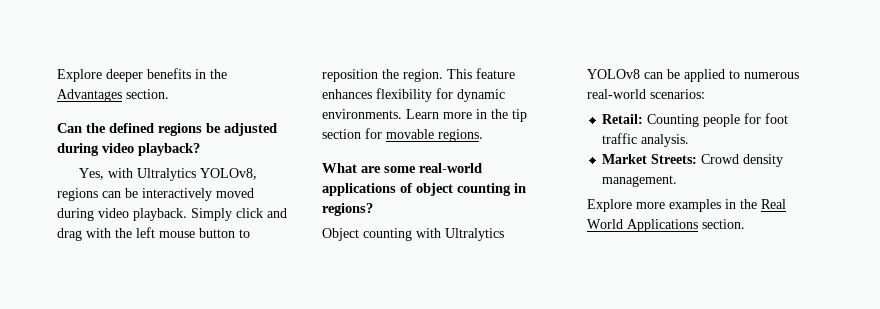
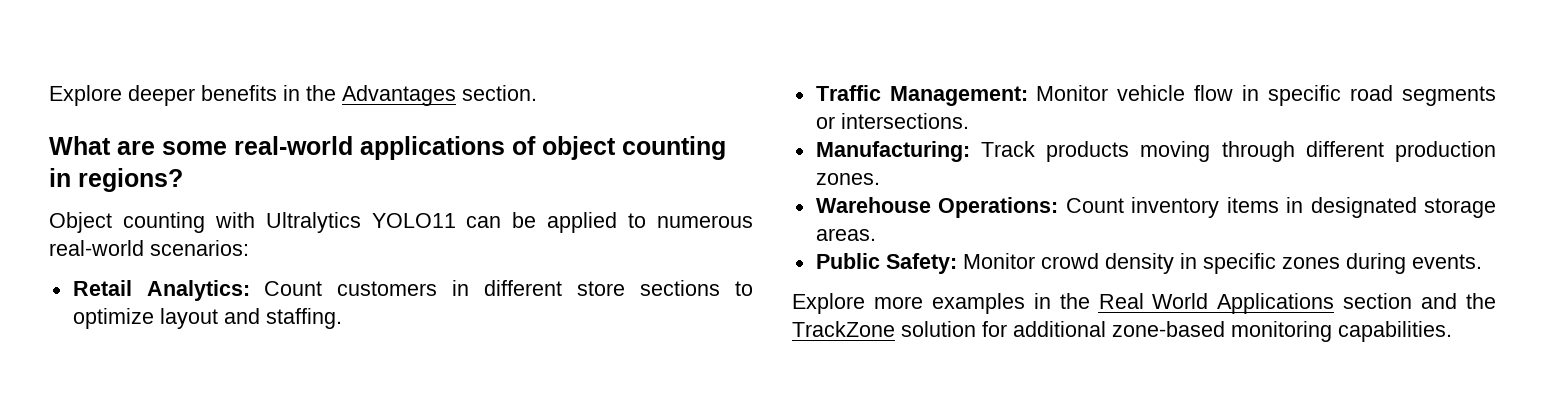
[57,123,277,136] [57,143,200,156] [78,168,257,181] [57,188,254,201] [57,208,287,221] [57,227,250,241] [322,68,515,82] [322,88,505,102] [322,109,527,122] [322,128,483,142] // Can the defined regions be adjusted during video playback? // Yes, with Ultralytics YOLOv8, regions can be interactively moved during video playback. Simply click and drag with the left mouse button to reposition the region. This feature enhances flexibility for dynamic environments. Learn more in the tip section for movable regions. -> (537, 93) none
[587,69,640,79] YOLOv8 -> [371,213,456,228] YOLO11
[602,113,789,127] [602,133,690,147] [602,154,784,167] [602,175,678,187] Retail: Counting people for foot traffic analysis. // Market Streets: Crowd density management. -> [72,280,754,301] [72,308,342,329] [815,85,1496,106] [815,113,969,129] [815,141,1496,162] [815,173,880,185] [815,197,1496,218] [815,228,876,241] [815,253,1482,274] Retail Analytics: Count customers in different store sections to optimize layout and staffing. // Traffic Management: Monitor vehicle flow in specific road segments or intersections. // Manufacturing: Track products moving through different production zones. // Warehouse Operations: Count inventory items in designated storage areas. // Public Safety: Monitor crowd density in specific zones during events.
[702,219,745,229] section. -> [1343,293,1496,309] [792,321,1452,342] section and the TrackZone solution for additional zone-based monitoring capabilities.

